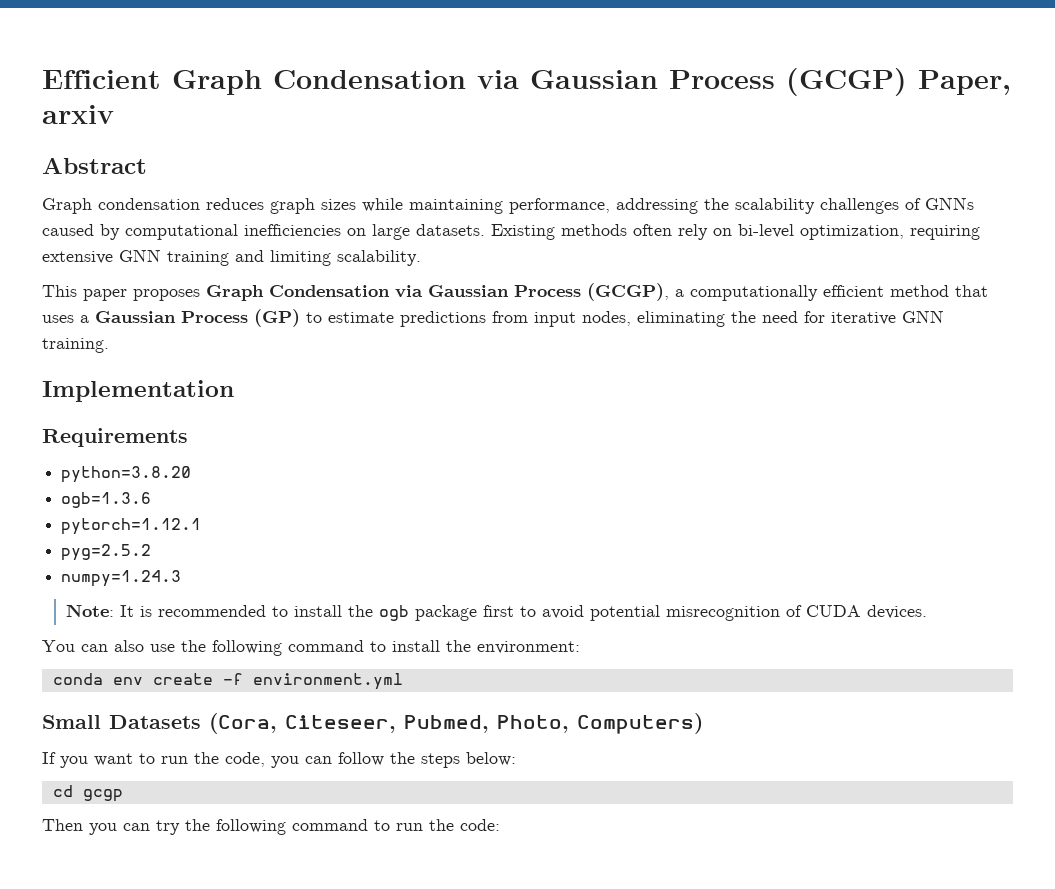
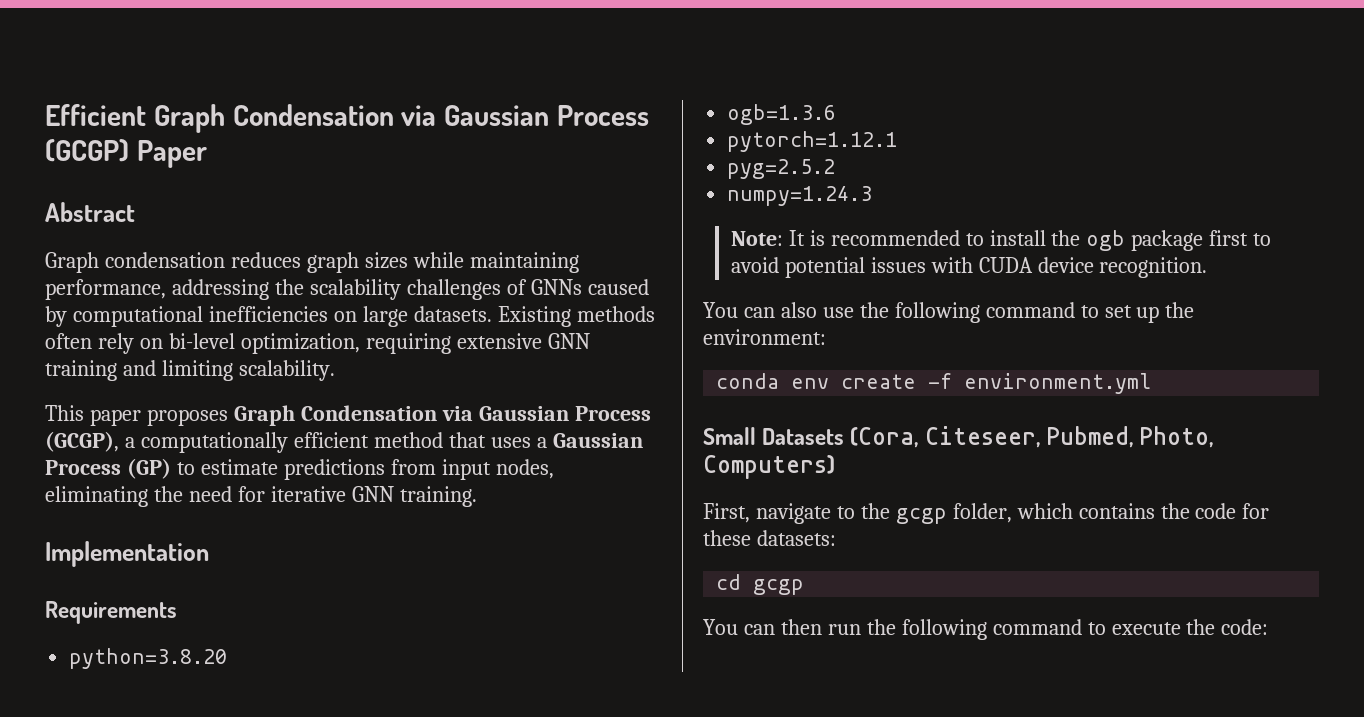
[918,70,1011,95] [42,105,114,124] Paper, arxiv -> [136,140,207,168] Paper
[666,605,928,621] misrecognition of CUDA devices. -> [870,257,1208,278] issues with CUDA device recognition.
[392,640,440,652] install -> [1104,305,1160,323] set up
[42,752,516,768] [52,785,123,802] [42,819,423,835] If you want to run the code, you can follow the steps below: // cd gcgp // Then you can try the following command to run -> [703,503,1270,524] [703,530,836,546] [716,574,805,595] [703,619,1181,640] First, navigate to the gcgp folder, which contains the code for these datasets: // cd gcgp // You can then run the following command to execute

